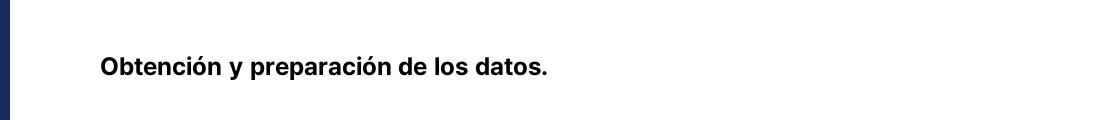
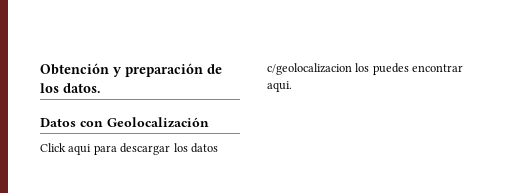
(548, 66) none -> [40,117,209,128] [40,143,218,155] [267,63,464,75] [267,81,292,92] // Datos con Geolocalización // Click aqui para descargar los datos c/geolocalizacion los puedes encontrar aqui.

